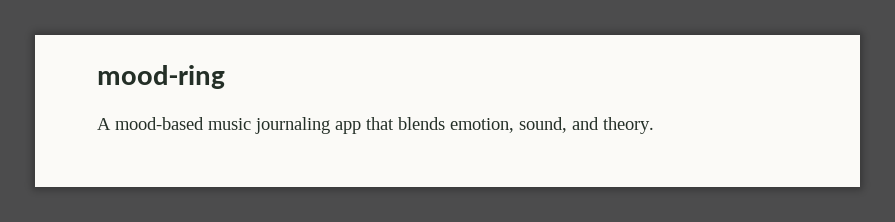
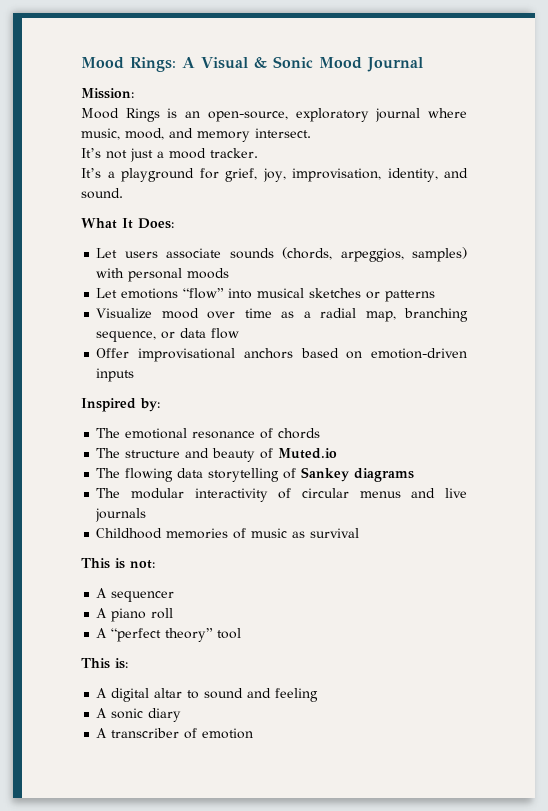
[97,65,225,89] [97,117,654,134] mood-ring // A mood-based music journaling app that blends emotion, sound, and theory. -> [81,56,423,72] [81,88,134,99] [81,108,467,122] [81,128,311,142] [81,148,258,162] [81,168,468,182] [81,188,123,199] [81,218,174,229] [96,247,468,262] [96,268,230,282] [96,288,436,302] [96,308,468,322] [96,328,240,342] [96,348,468,362] [96,368,135,382] [81,398,160,412] [96,428,321,439] [96,448,338,462] [96,467,415,482] [96,488,467,502] [95,508,147,522] [96,528,360,539] [81,558,155,569] [96,588,175,602] [96,608,174,622] [96,628,242,642] [81,658,128,669] [96,688,319,702] [96,708,182,722] [96,728,254,739] Mood Rings: A Visual & Sonic Mood Journal // Mission: // Mood Rings is an open-source, exploratory journal where music, mood, and memory intersect. // It’s not just a mood tracker. // It’s a playground for grief, joy, improvisation, identity, and sound. // What It Does: // Let users associate sounds (chords, arpeggios, samples) with personal moods // Let emotions “flow” into musical sketches or patterns // Visualize mood over time as a radial map, branching sequence, or data flow // Offer improvisational anchors based on emotion-driven inputs // Inspired by: // The emotional resonance of chords // The structure and beauty of Muted.io // The flowing data storytelling of Sankey diagrams // The modular interactivity of circular menus and live journals // Childhood memories of music as survival // This is not: // A sequencer // A piano roll // A “perfect theory” tool // This is: // A digital altar to sound and feeling // A sonic diary // A transcriber of emotion

